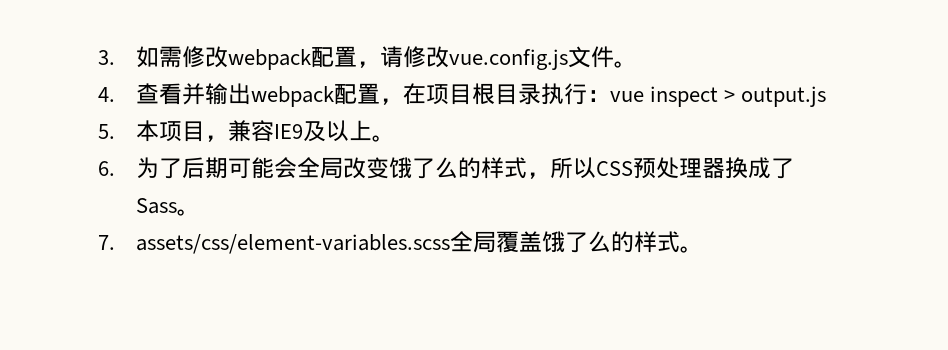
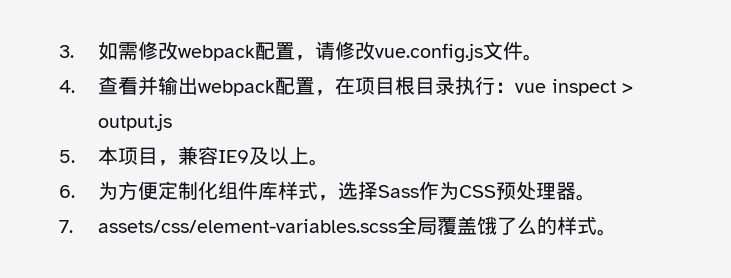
[159,157,597,179] 了后期可能会全局改变饿了么的样式，所以 -> [118,181,460,201] 方便定制化组件库样式，选择Sass作为
[725,157,795,179] [136,198,178,214] 换成了Sass -> (577, 191) none

